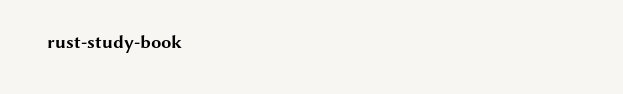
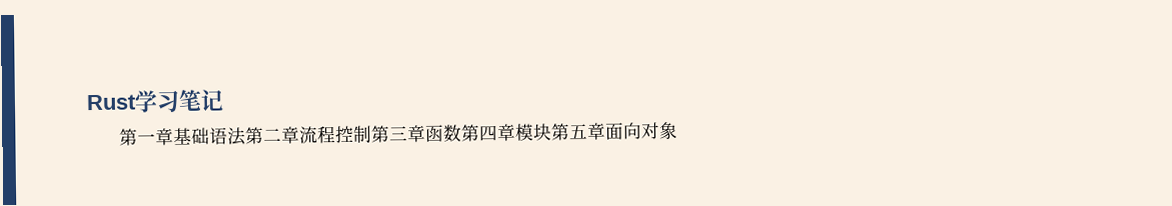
[47,35,182,53] rust-study-book -> [86,89,224,113] [118,121,678,146] Rust学习笔记 // 第一章基础语法第二章流程控制第三章函数第四章模块第五章面向对象

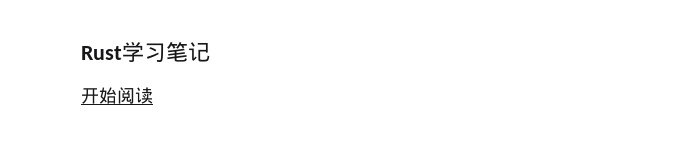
[118,121,678,146] 第一章基础语法第二章流程控制第三章函数第四章模块第五章面向对象 -> [81,87,153,104] 开始阅读

